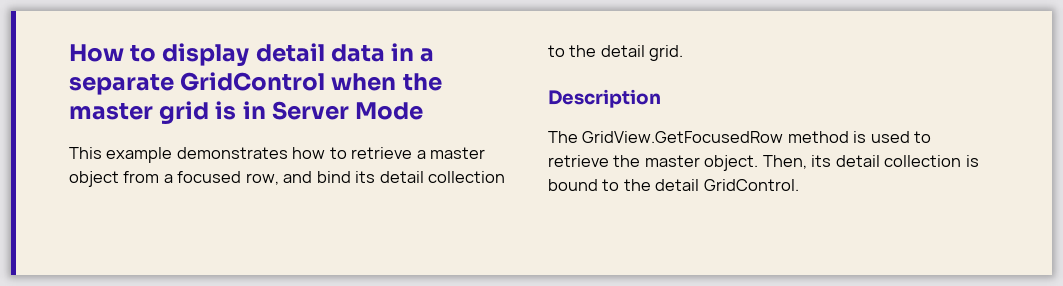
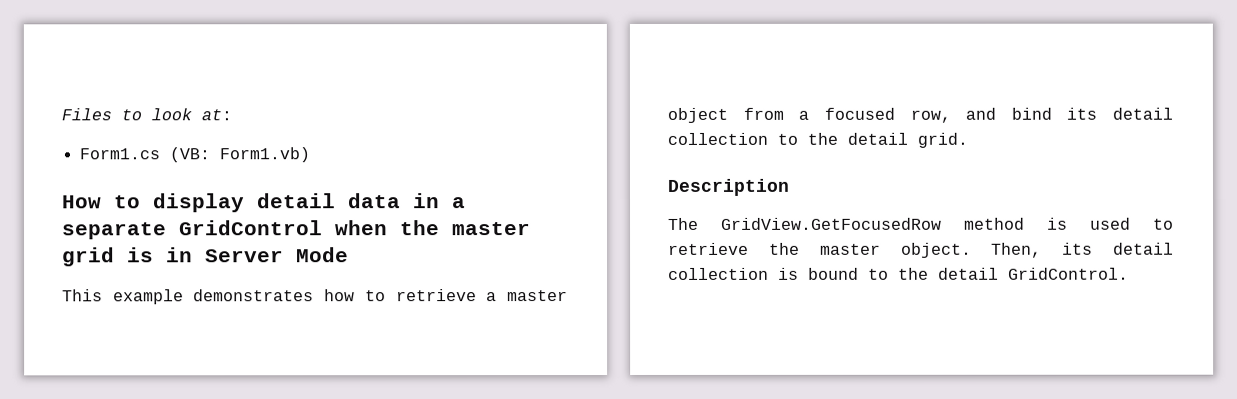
(69, 53) none -> [61,108,232,121] [79,147,311,163] Files to look at: // Form1.cs (VB: Form1.vb) //

